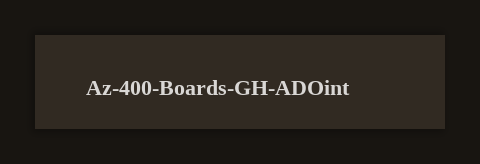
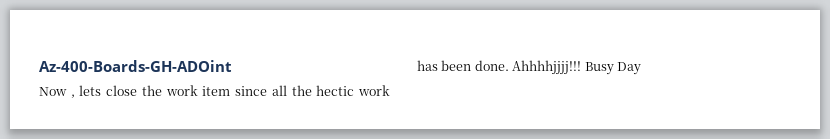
(350, 87) none -> [39,85,390,98] [417,60,641,75] // Now , lets close the work item since all the hectic work has been done. Ahhhhjjjj!!! Busy Day

